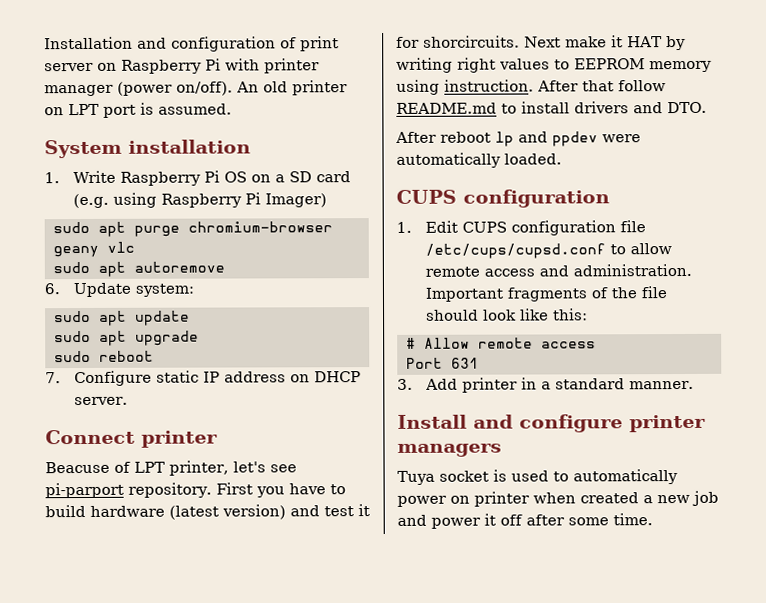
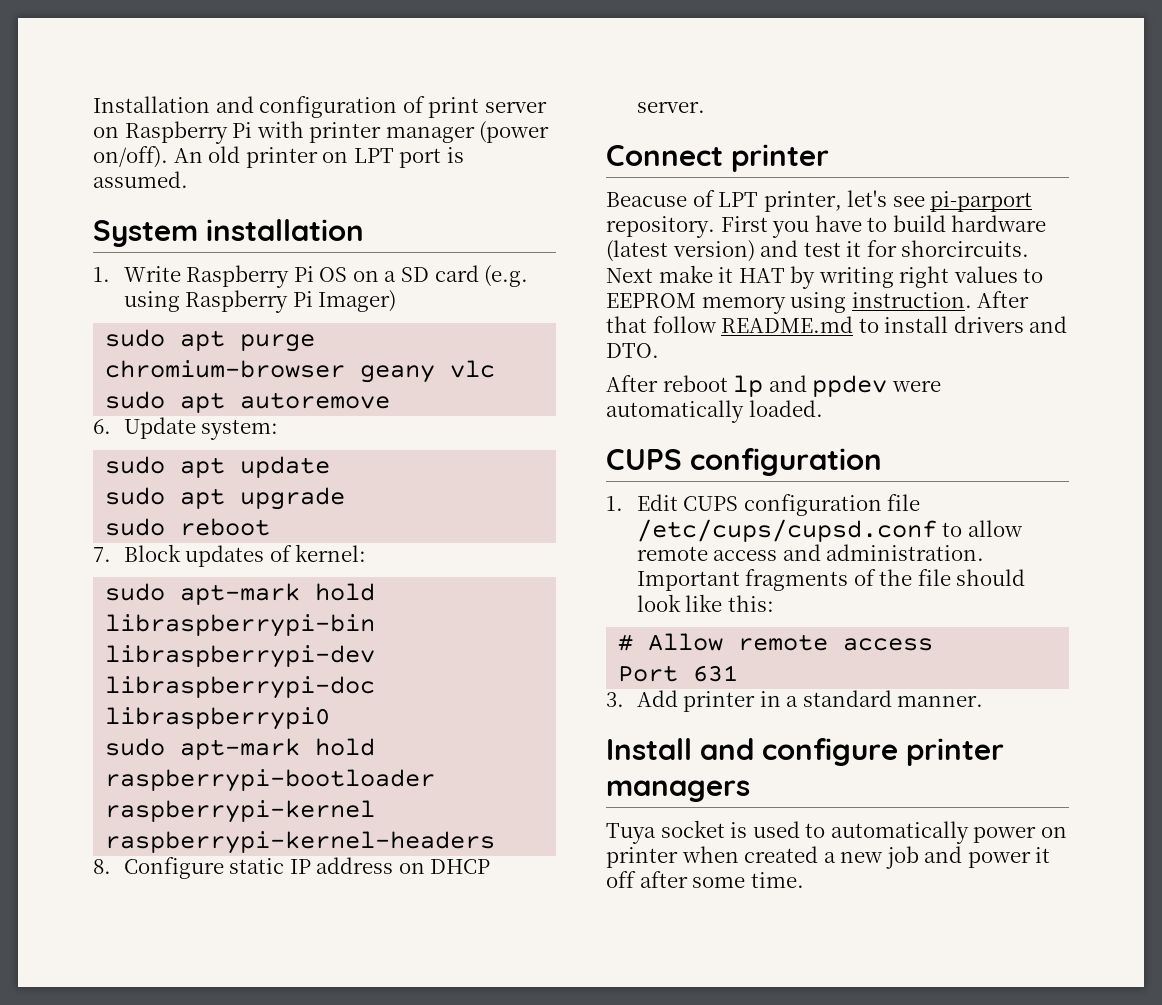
(61, 378) none -> [123,544,367,567] [105,583,376,605] [105,614,376,637] [105,645,376,668] [105,676,376,699] [105,707,331,730] [105,738,376,760] [105,769,436,792] [105,800,376,823] [105,831,496,854] [93,859,111,874] Block updates of kernel: // sudo apt-mark hold libraspberrypi-bin libraspberrypi-dev libraspberrypi-doc libraspberrypi0 // sudo apt-mark hold raspberrypi-bootloader raspberrypi-kernel raspberrypi-kernel-headers // 8.

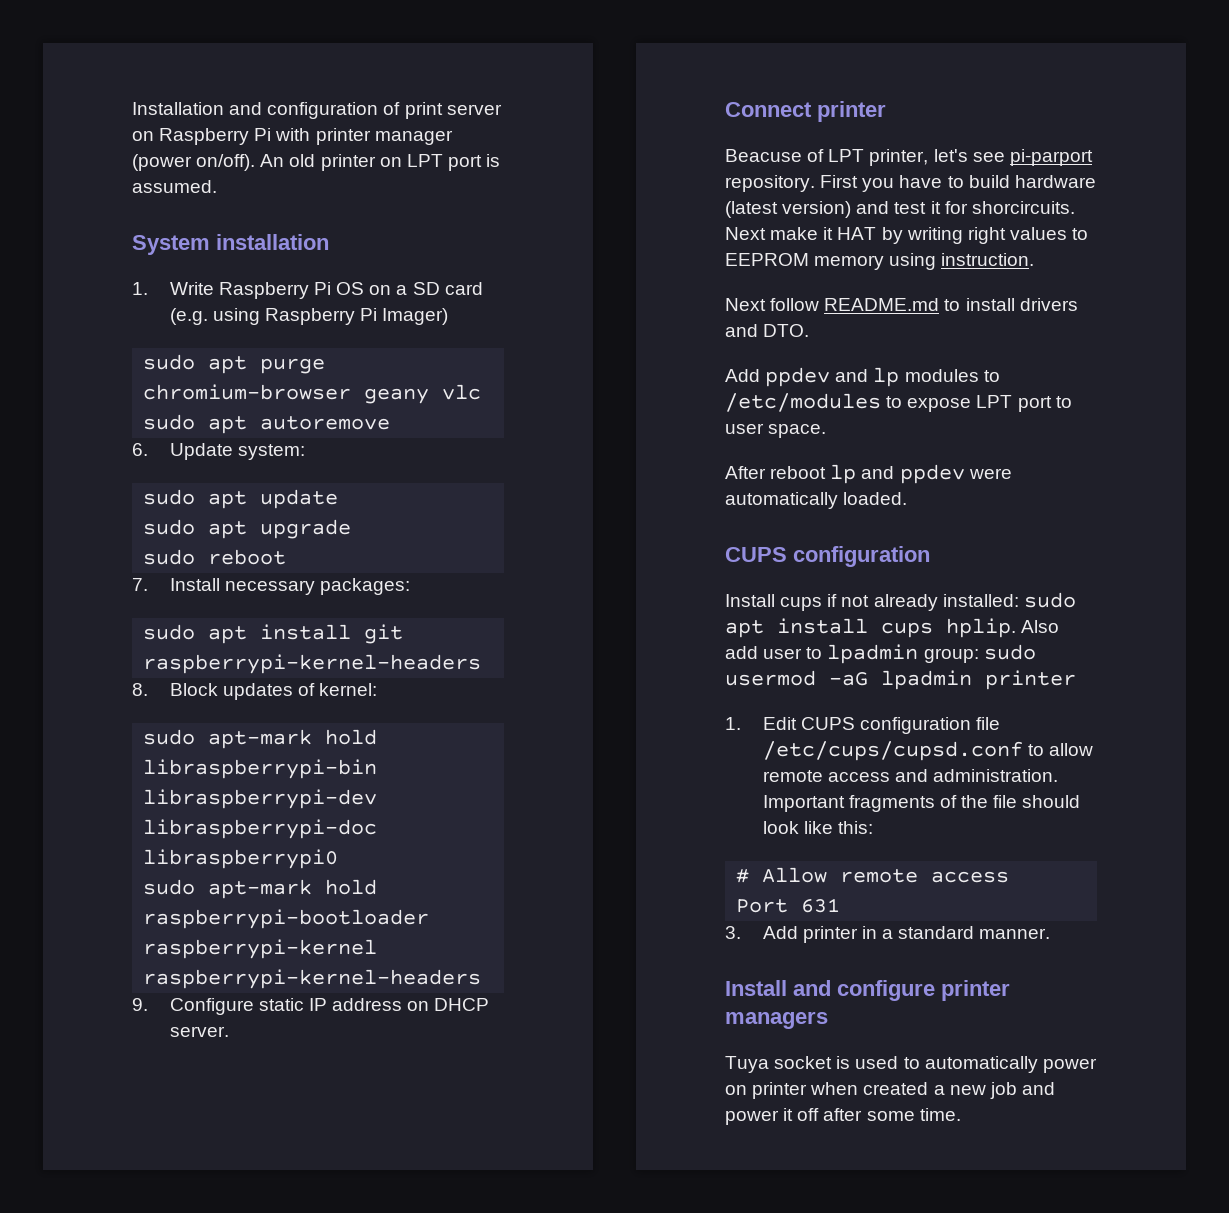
(111, 554) none -> [169,578,411,595] [143,624,404,644] [143,654,482,674] [132,683,148,696] Install necessary packages: // sudo apt install git raspberrypi-kernel-headers // 8.
[93,859,111,874] 8. -> [132,998,148,1011] 9.
[977,291,1030,308] [606,316,647,333] After that -> [725,298,766,311] // Next
(659, 350) none -> [725,367,1000,387] [725,393,1072,412] [725,423,827,438] // Add ppdev and lp modules to /etc/modules to expose LPT port to user space.
(882, 462) none -> [725,592,1076,611] [725,618,1060,638] [725,644,1036,664] [725,670,1076,690] // Install cups if not already installed: sudo apt install cups hplip. Also add user to lpadmin group: sudo usermod -aG lpadmin printer

